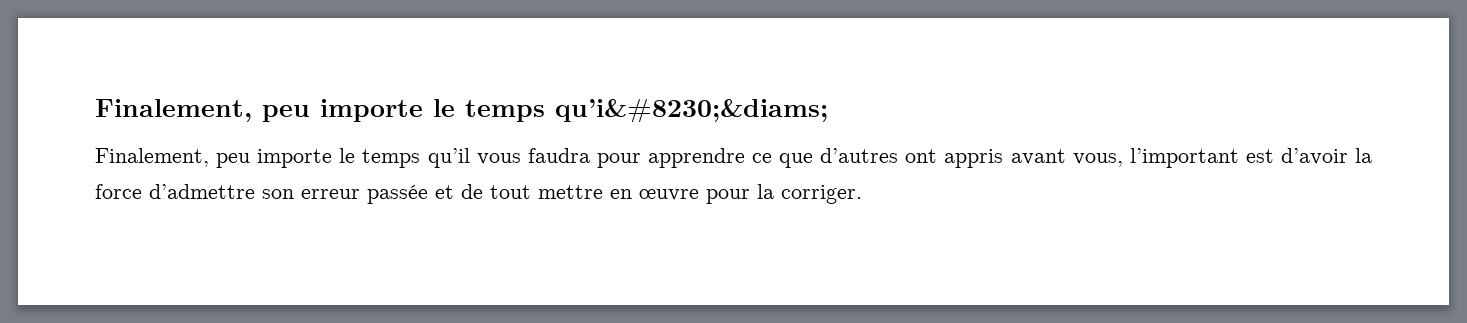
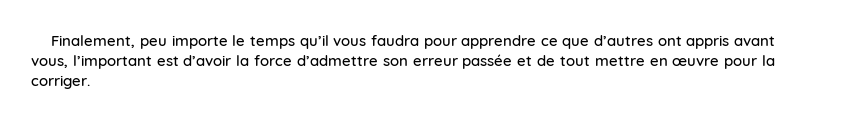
[95,99,828,122] [95,148,421,168] Finalement, peu importe le temps qu’i&#8230;&diams; // Finalement, peu importe le temps -> [51,35,295,49] Finalement, peu importe le temps

